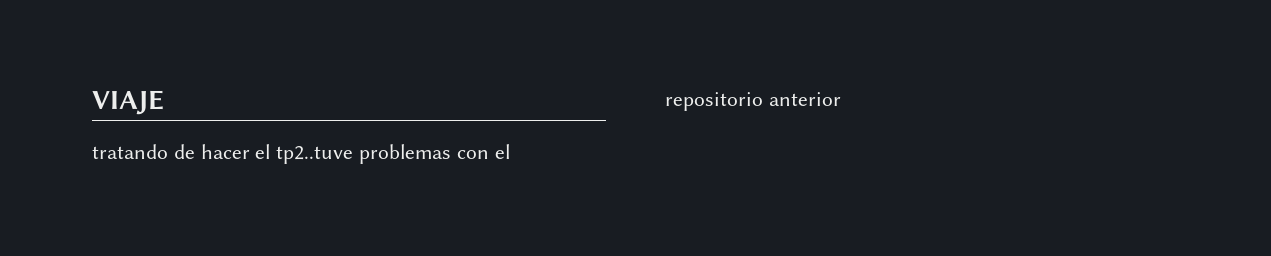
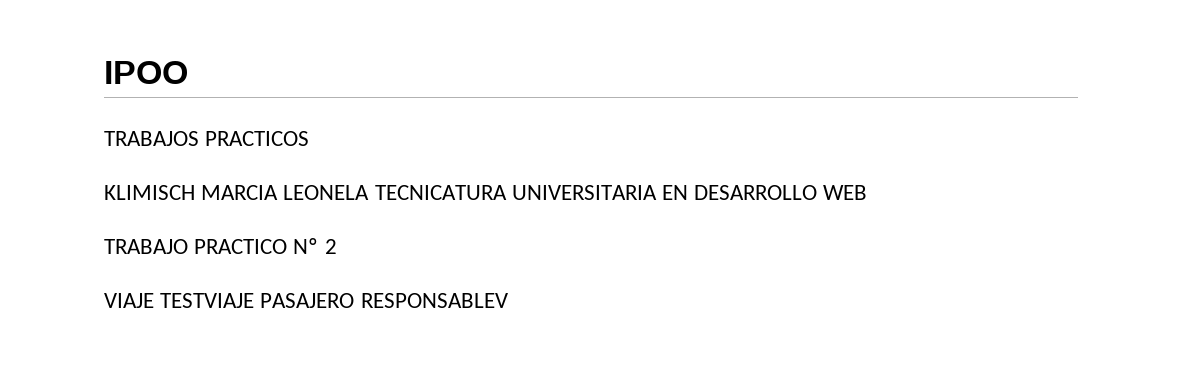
[92,90,164,115] [92,144,510,164] [665,92,841,111] VIAJE // tratando de hacer el tp2..tuve problemas con el repositorio anterior -> [104,61,188,84] [104,131,310,146] [104,185,868,200] [104,238,337,254] [104,293,508,308] IPOO // TRABAJOS PRACTICOS // KLIMISCH MARCIA LEONELA TECNICATURA UNIVERSITARIA EN DESARROLLO WEB // TRABAJO PRACTICO Nº 2 // VIAJE TESTVIAJE PASAJERO RESPONSABLEV

